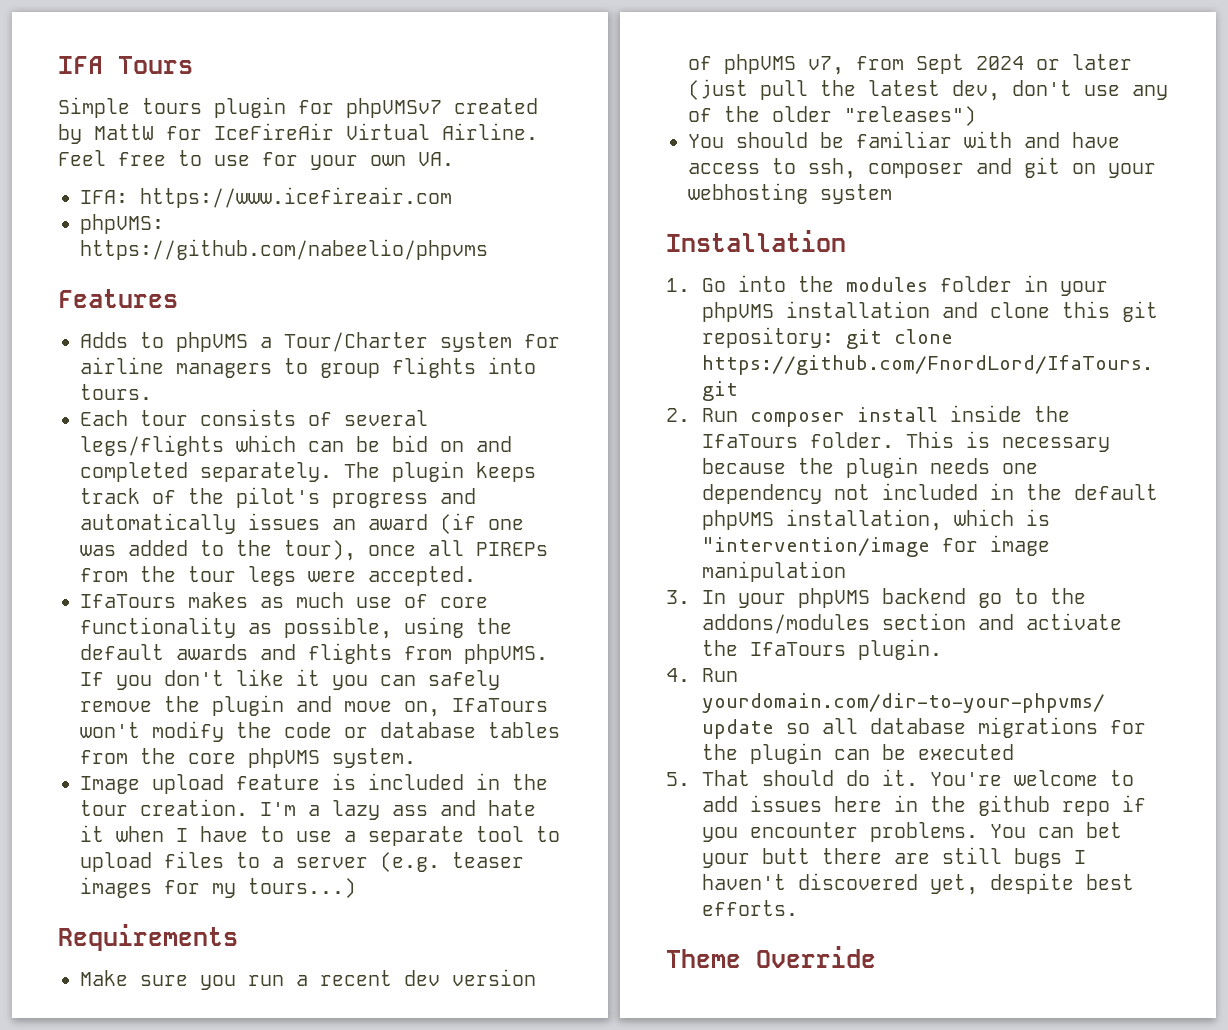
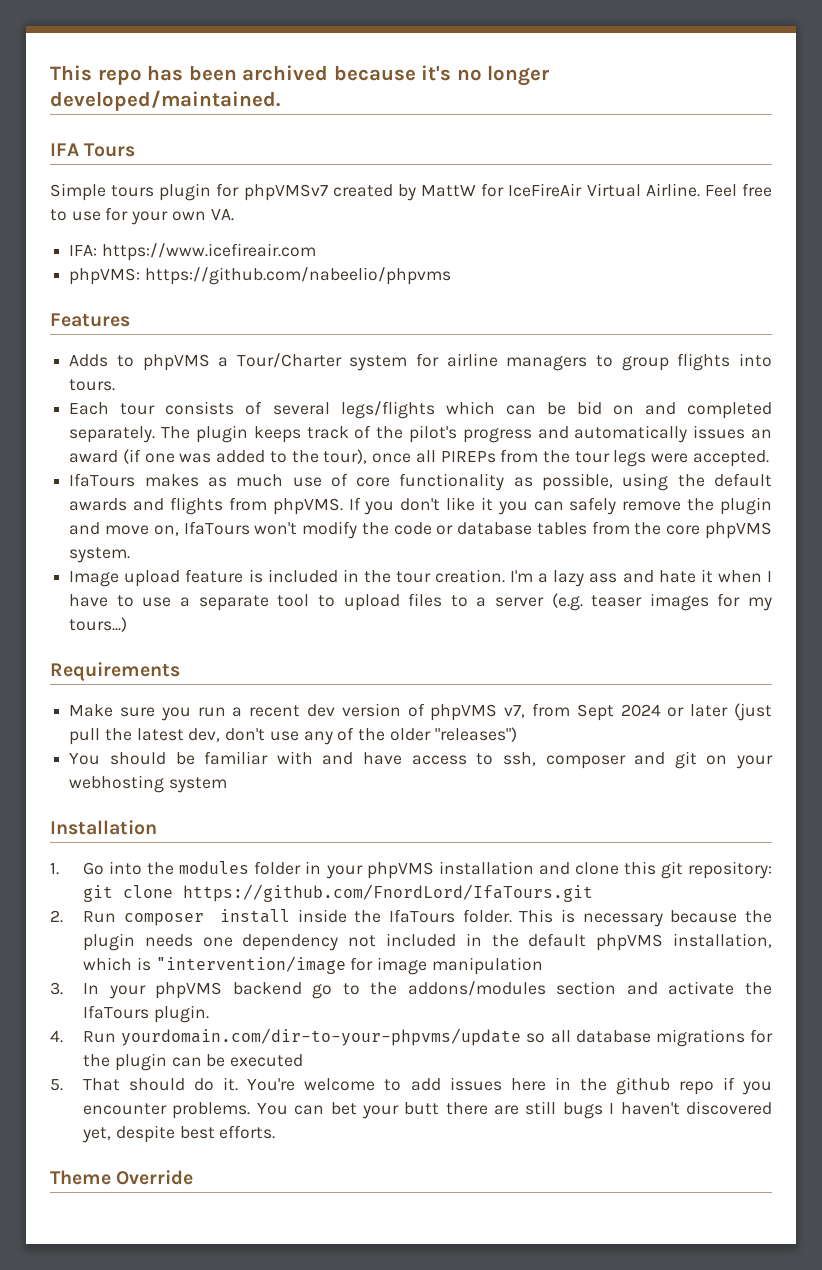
(58, 65) none -> [50,65,550,86] [50,90,280,111] This repo has been archived because it's no longer developed/maintained. //

